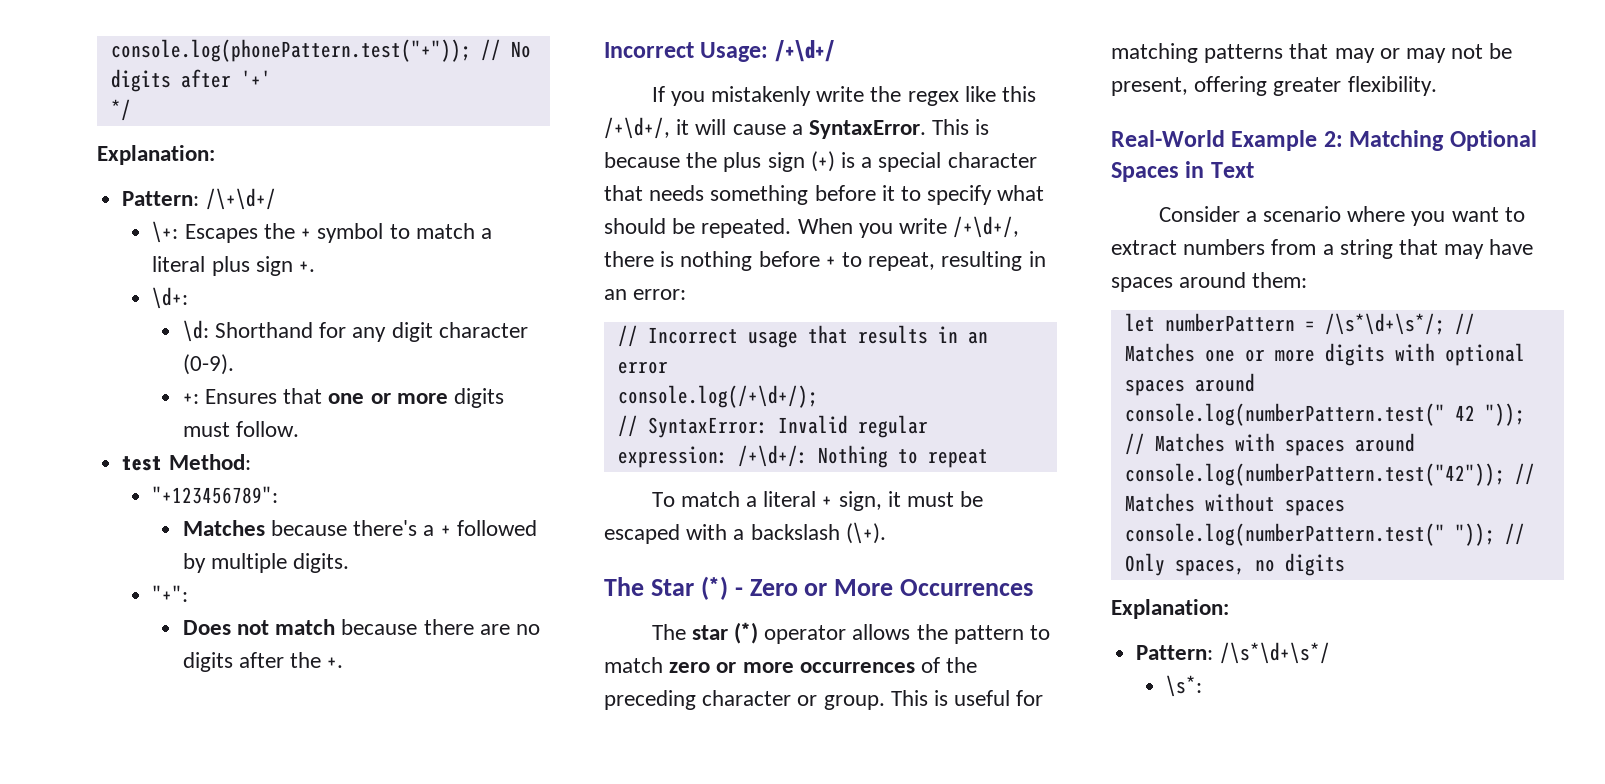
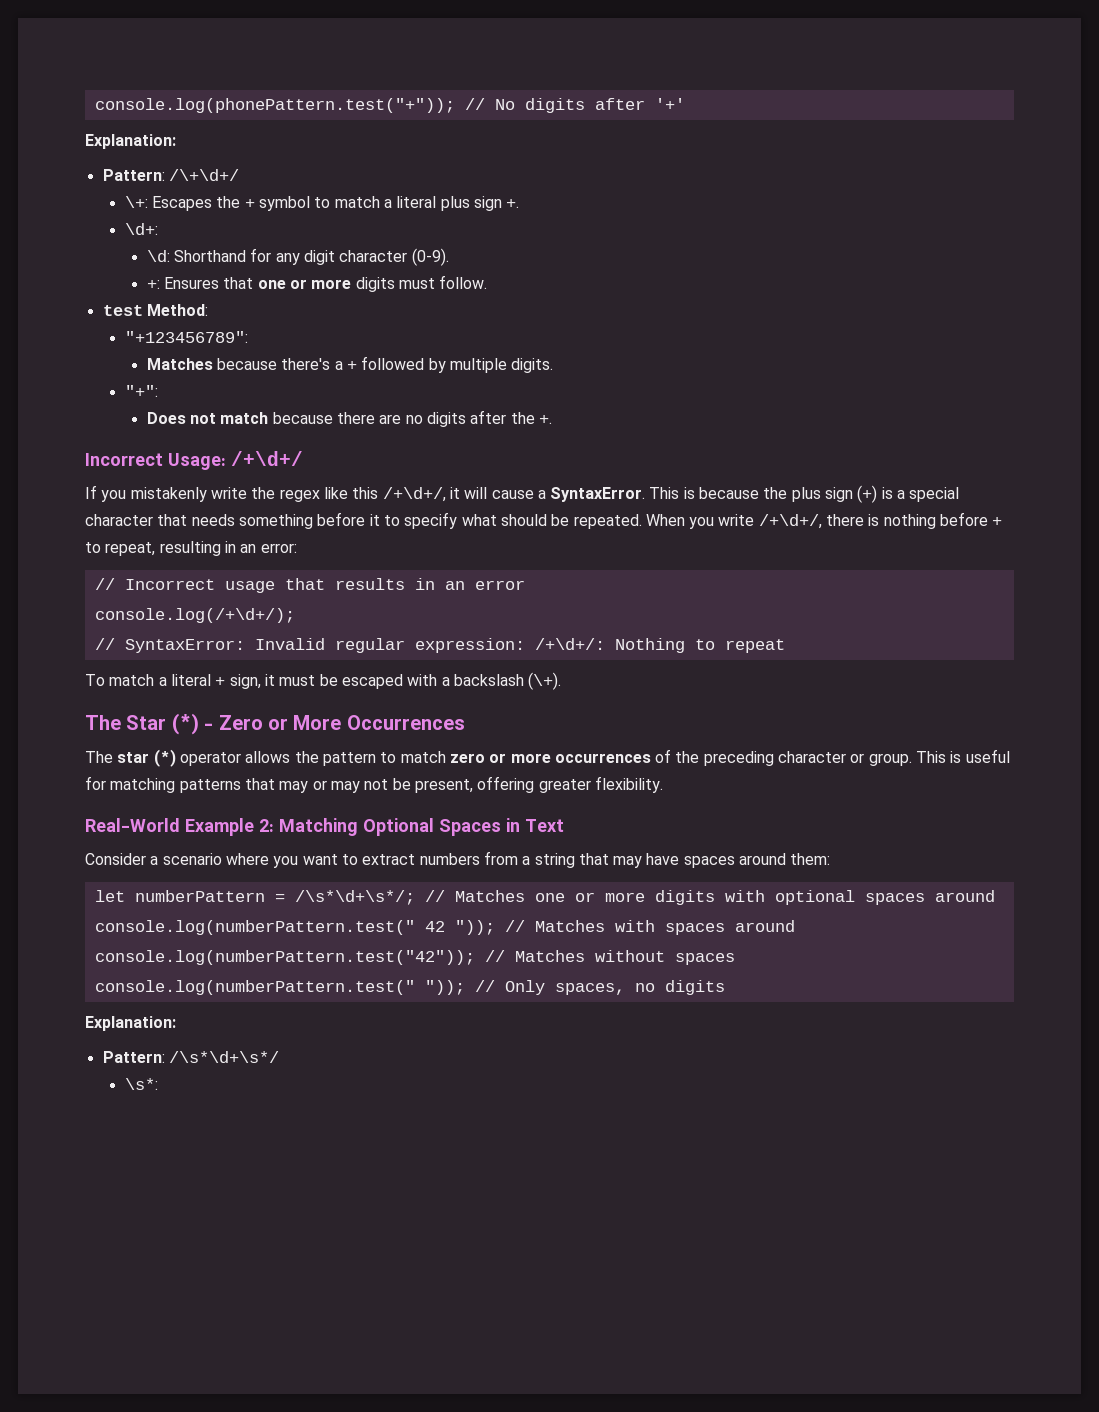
[110,99,131,121] // */ -> (685, 104) none

